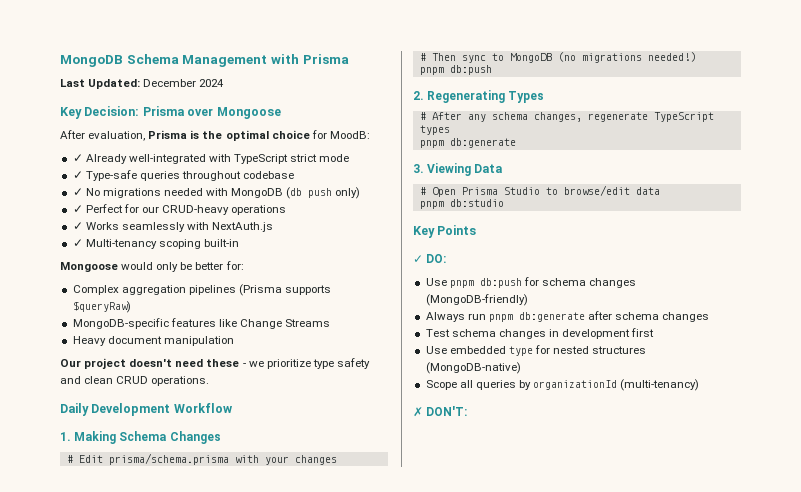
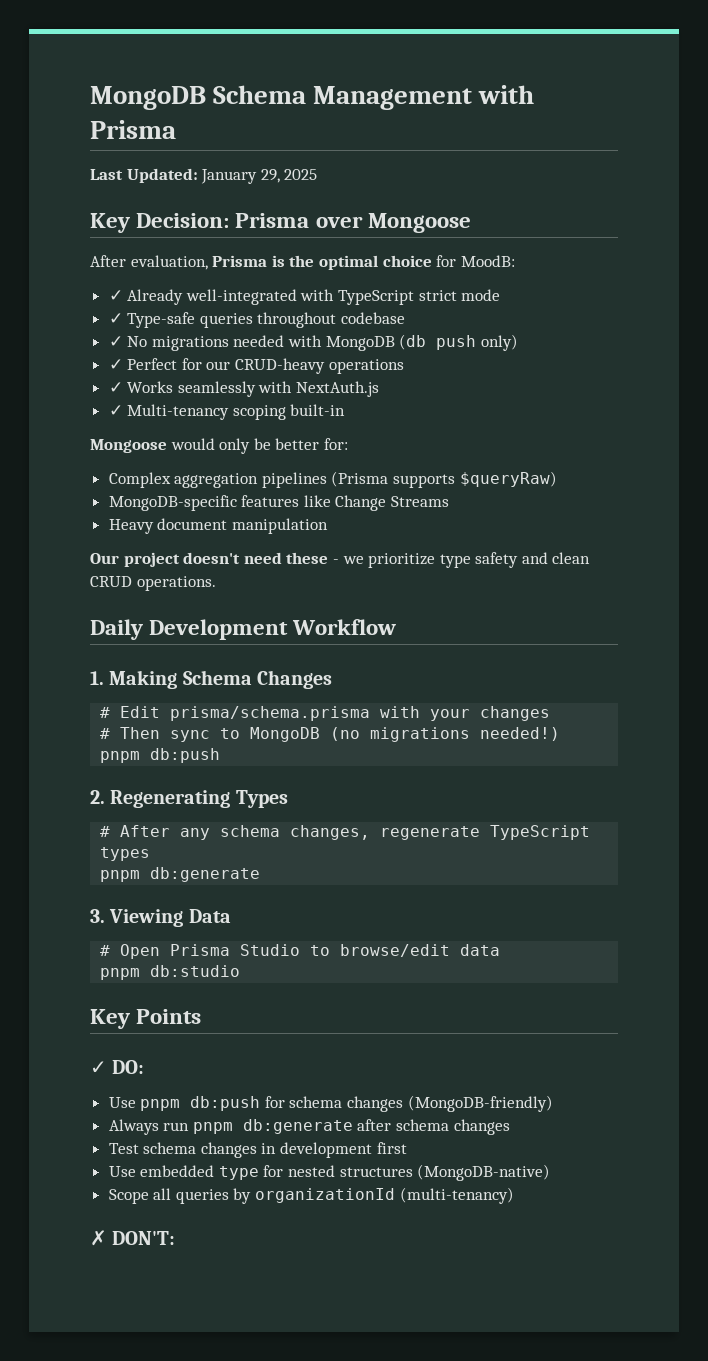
[143,79,225,87] December 2024 -> [201,169,318,184] January 29, 2025

